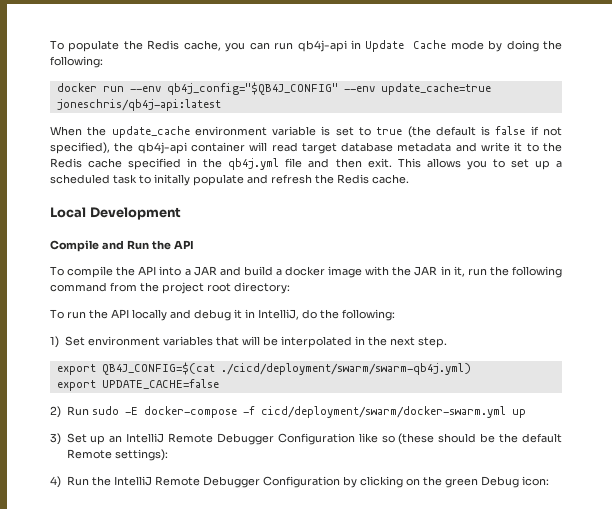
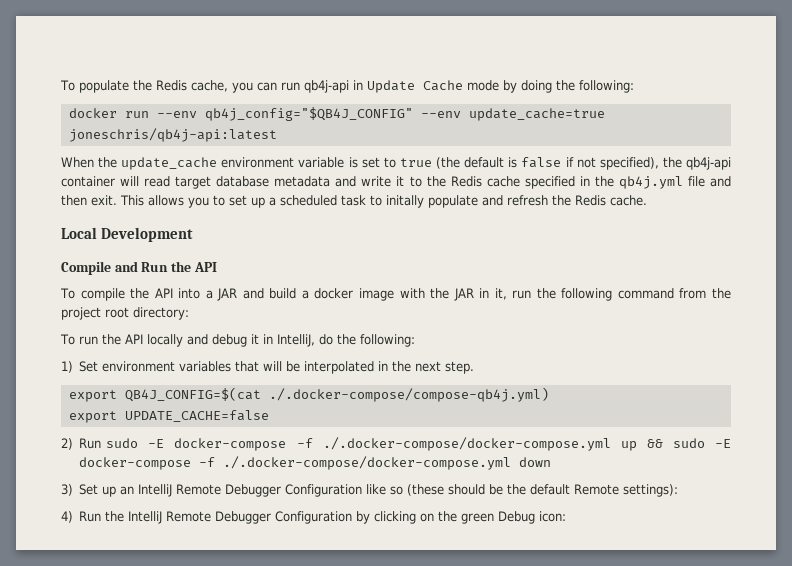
[220,363,471,375] ./cicd/deployment/swarm/swarm-qb4j.yml) -> [268,387,549,402] ./.docker-compose/compose-qb4j.yml)
[260,406,526,418] cicd/deployment/swarm/docker-swarm.yml up -> [322,437,732,451] [79,456,552,470] ./.docker-compose/docker-compose.yml up && sudo -E docker-compose -f ./.docker-compose/docker-compose.yml down

